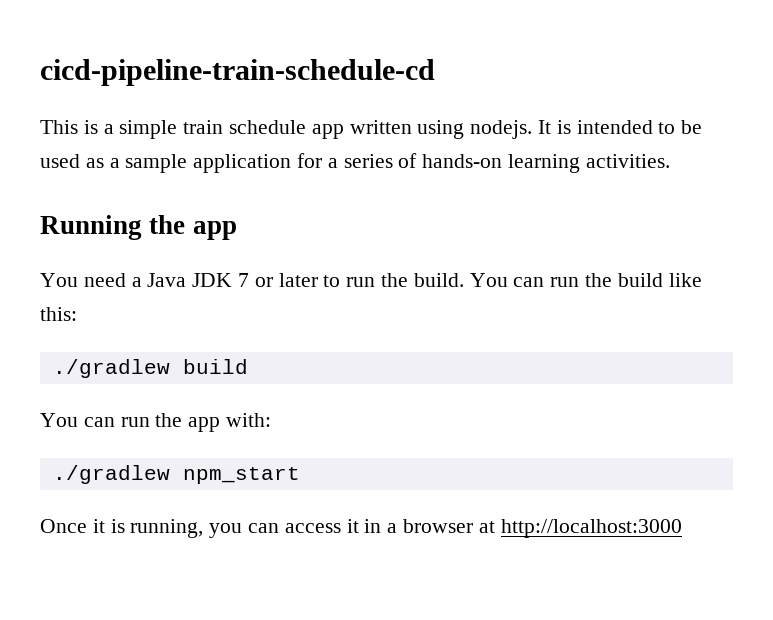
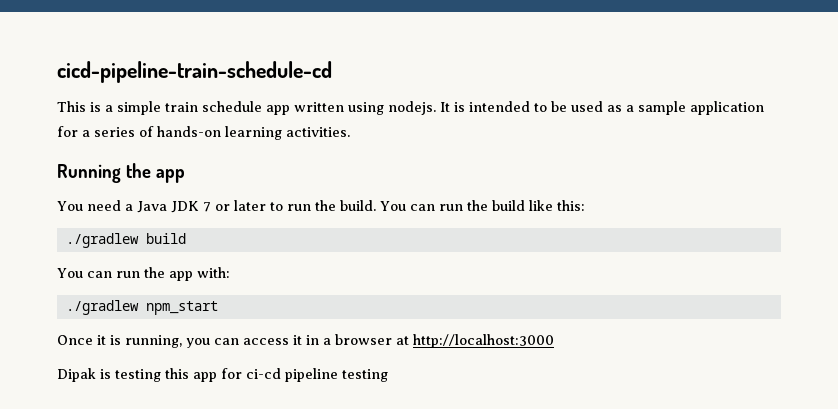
(682, 528) none -> [57,368,388,382] // Dipak is testing this app for ci-cd pipeline testing

